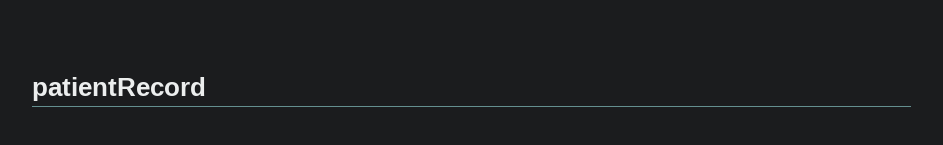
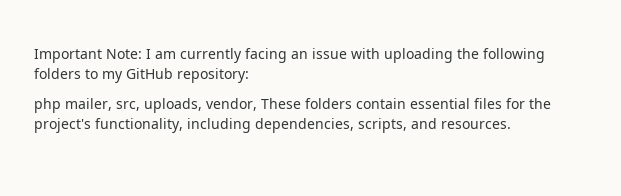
[32,77,206,101] patientRecord -> [34,48,545,63] [34,68,249,83] [34,98,551,113] [34,118,511,133] Important Note: I am currently facing an issue with uploading the following folders to my GitHub repository: // php mailer, src, uploads, vendor, These folders contain essential files for the project's functionality, including dependencies, scripts, and resources.

